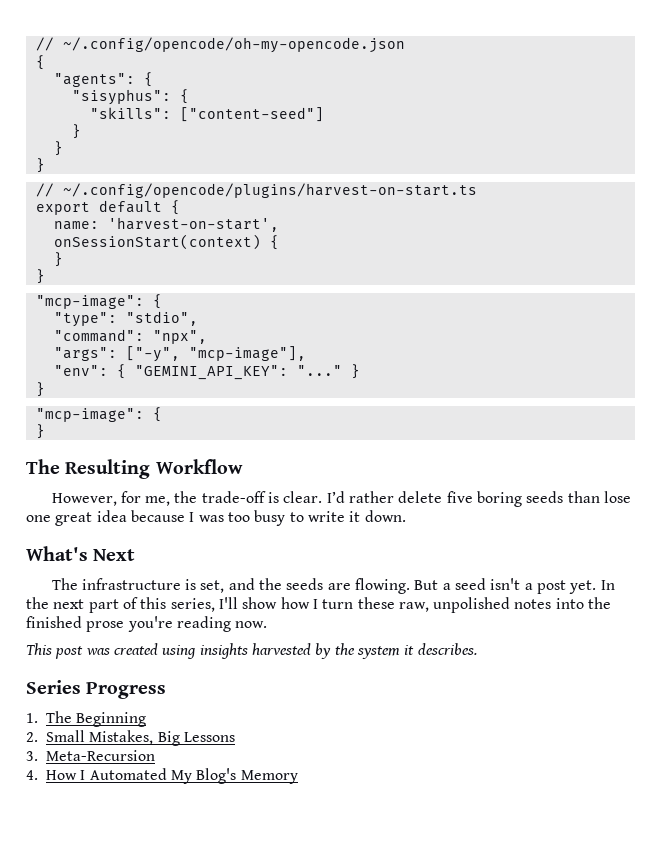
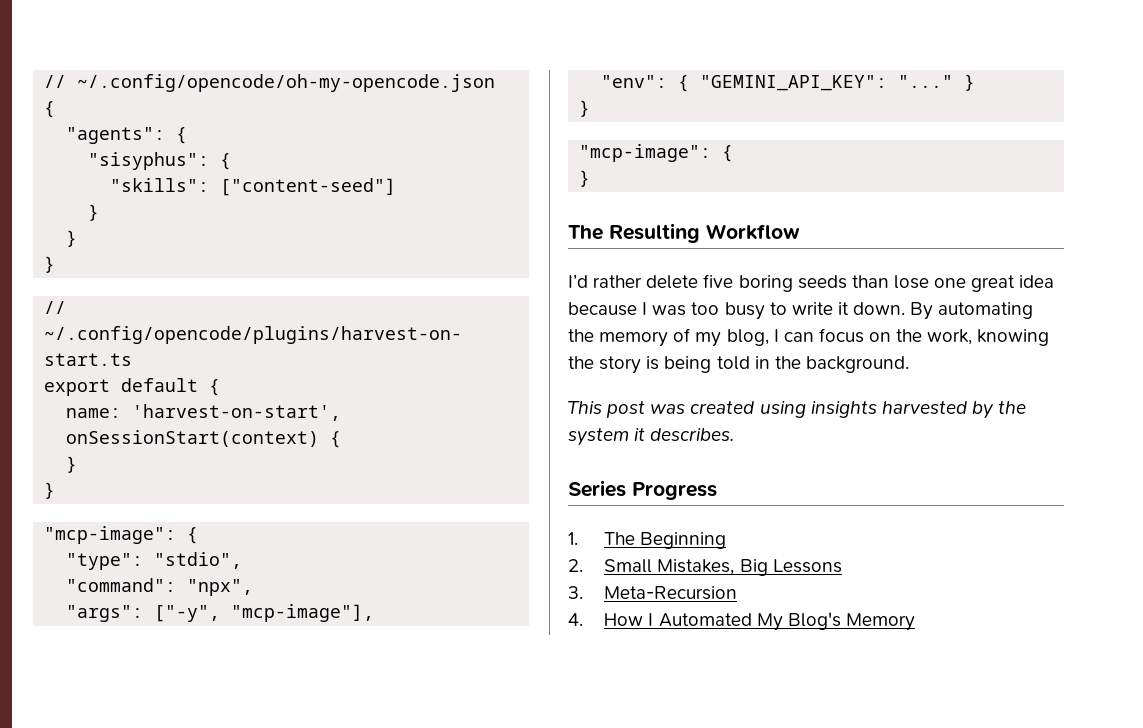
[51,491,323,506] However, for me, the trade-off is clear. -> (800, 232) none
[26,546,136,561] [51,578,615,594] [26,597,612,613] [26,616,268,632] // What's Next // The infrastructure is set, and the seeds are flowing. But a seed isn't a post yet. In the next part of this series, I'll show how I turn these raw, unpolished notes into the finished prose you're reading now. -> [910,302,1034,320] [568,328,1050,347] [568,356,909,374] By automating the memory of my blog, I can focus on the work, knowing the story is being told in the background.

